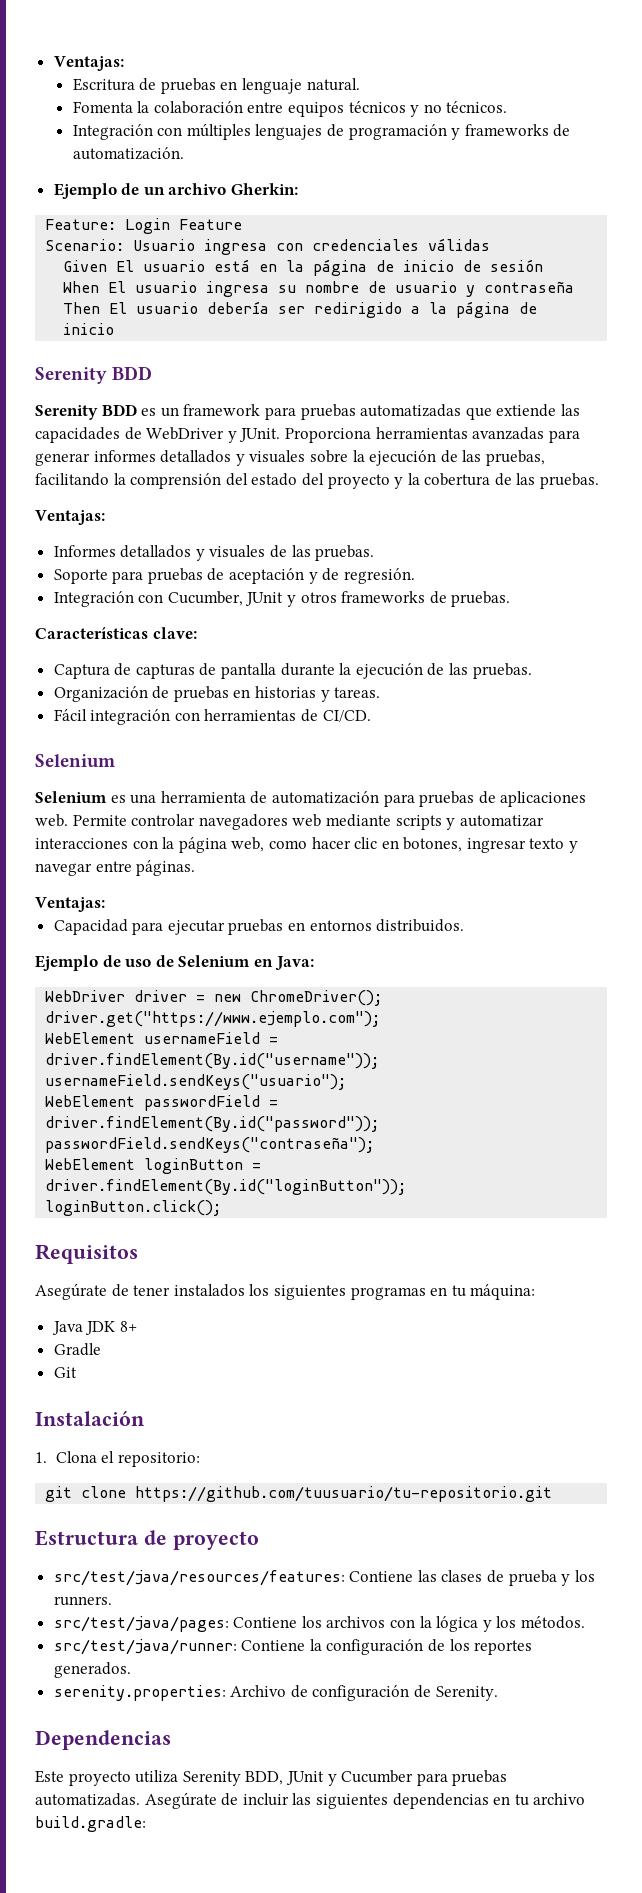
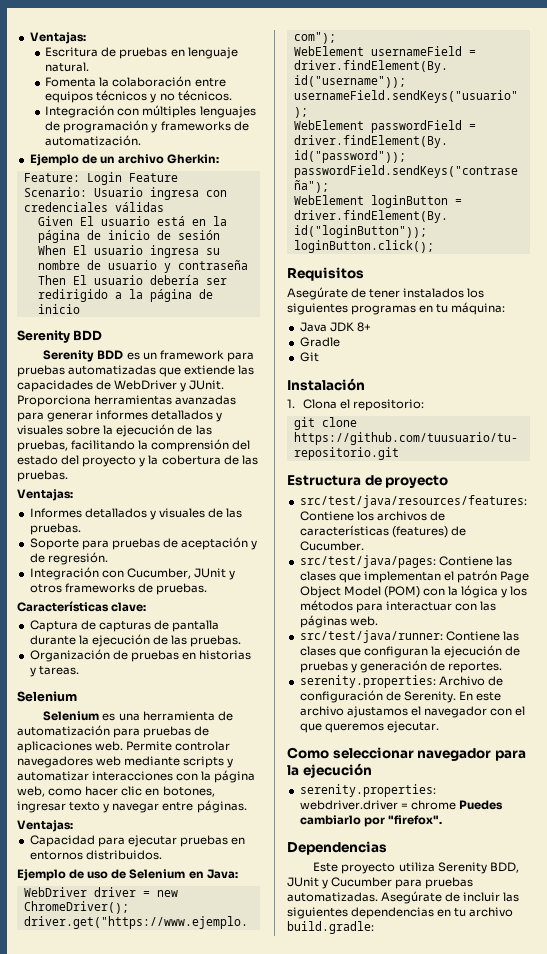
[53,709,371,725] // Fácil integración con herramientas de CI/CD. -> (79, 670) none
[417,1570,595,1586] [53,1596,112,1606] [53,1616,386,1632] las clases de prueba y los runners. // src/test/java/pages: Contiene los archivos -> [356,511,445,521] [299,525,466,538] [299,541,364,551] [299,555,512,568] [299,570,530,583] [299,586,420,598] los archivos de características (features) de Cucumber. // src/test/java/pages: Contiene las clases que implementan el patrón Page Object Model (POM)
[521,1616,586,1629] [53,1639,533,1655] [53,1662,131,1678] métodos. // src/test/java/runner: Contiene la configuración de los reportes generados. -> [299,600,497,613] [299,615,378,628] [299,630,519,643] [299,645,521,658] [299,660,503,673] métodos para interactuar con las páginas web. // src/test/java/runner: Contiene las clases que configuran la ejecución de pruebas y generación de reportes.
(498, 1693) none -> [458,691,502,701] [299,706,526,718] [299,721,439,733] [287,747,526,761] [287,763,372,778] [299,784,436,797] [299,800,503,810] [299,815,442,827] En este archivo ajustamos el navegador con el que queremos ejecutar. // Como seleccionar navegador para la ejecución // serenity.properties: webdriver.driver = chrome Puedes cambiarlo por "firefox".

